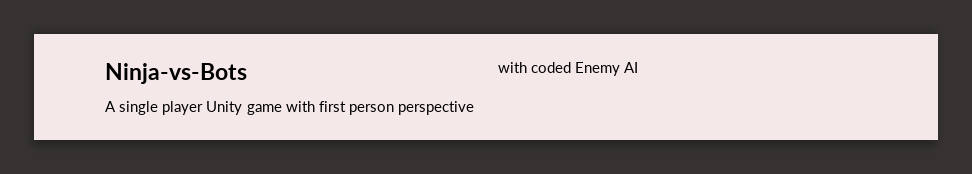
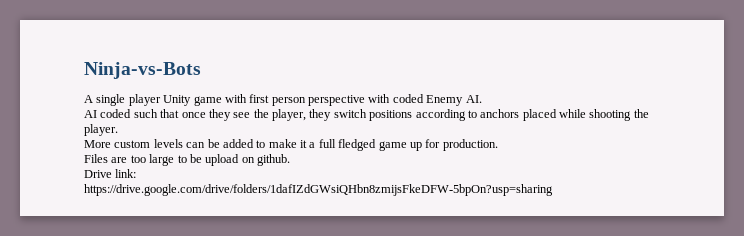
[624,62,638,73] AI -> [465,95,482,103] [84,109,649,121] [84,124,118,136] [84,139,498,151] [84,154,290,166] [84,169,137,178] [84,184,553,196] AI. // AI coded such that once they see the player, they switch positions according to anchors placed while shooting the player. // More custom levels can be added to make it a full fledged game up for production. // Files are too large to be upload on github. // Drive link: // https://drive.google.com/drive/folders/1dafIZdGWsiQHbn8zmijsFkeDFW-5bpOn?usp=sharing

